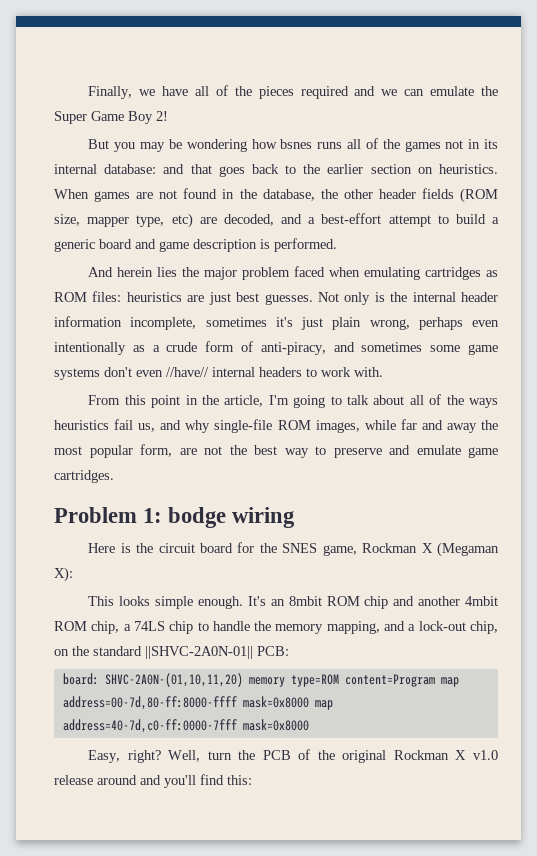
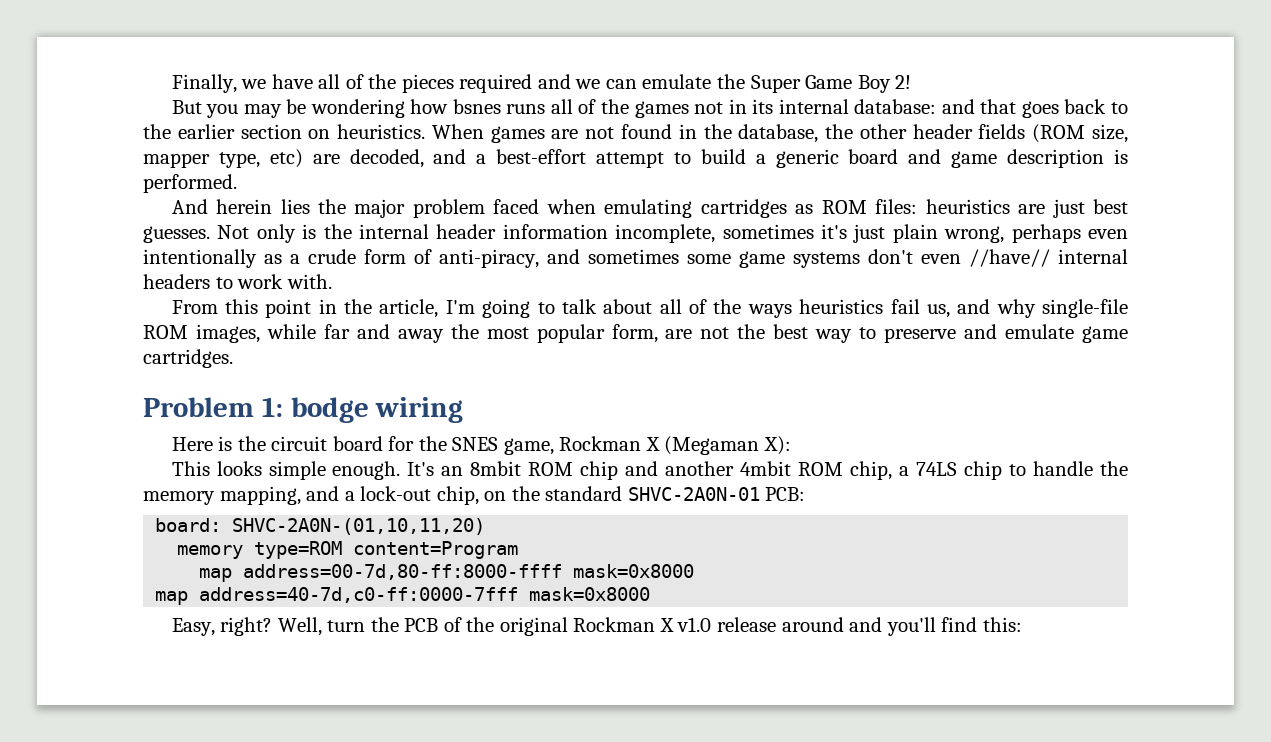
[145,646,253,659] ||SHVC-2A0N-01|| -> [627,487,760,501] SHVC-2A0N-01
(243, 680) none -> (486, 526) //
(435, 680) none -> (519, 550) //
(309, 702) none -> (695, 571) //

